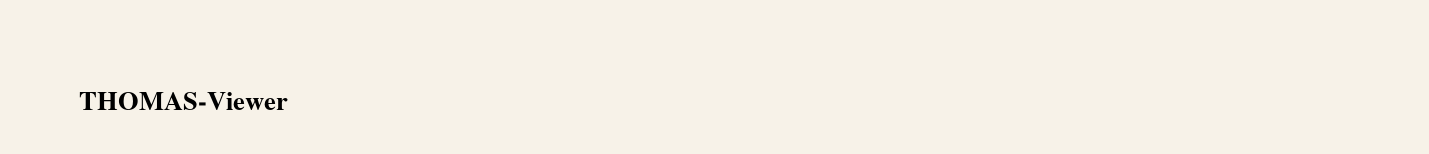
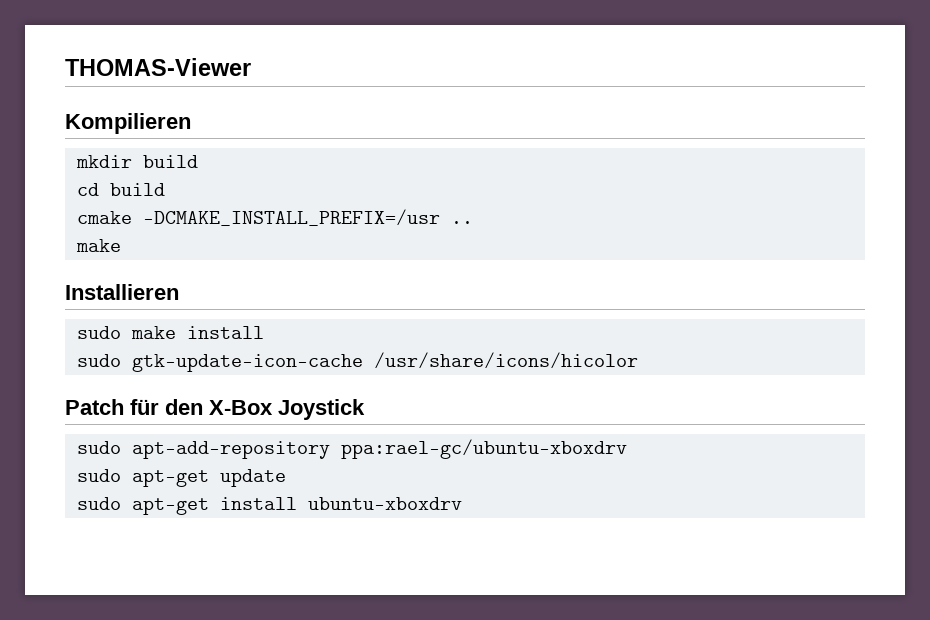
(288, 101) none -> [65,113,191,134] [75,155,198,168] [76,183,165,196] [76,209,473,226] [75,239,121,252] [65,284,179,300] [76,326,264,339] [76,352,638,372] [65,399,365,420] [76,439,627,459] [76,469,286,487] [76,497,462,515] // Kompilieren // mkdir build // cd build // cmake -DCMAKE_INSTALL_PREFIX=/usr .. // make // Installieren // sudo make install // sudo gtk-update-icon-cache /usr/share/icons/hicolor // Patch für den X-Box Joystick // sudo apt-add-repository ppa:rael-gc/ubuntu-xboxdrv // sudo apt-get update // sudo apt-get install ubuntu-xboxdrv

